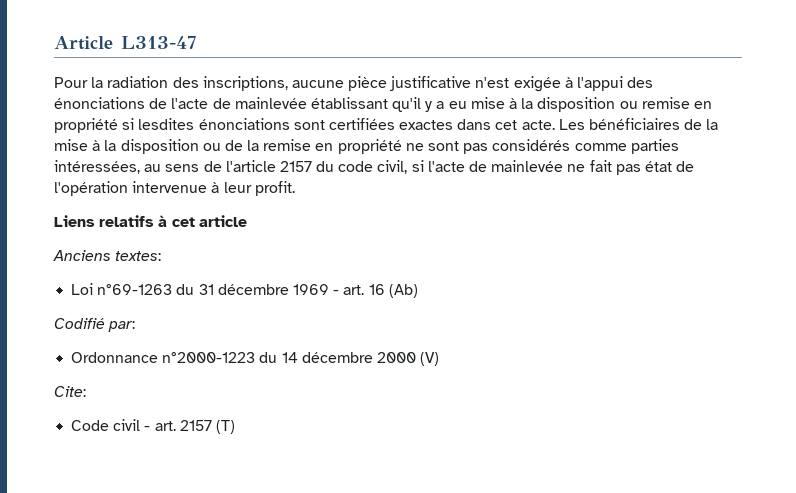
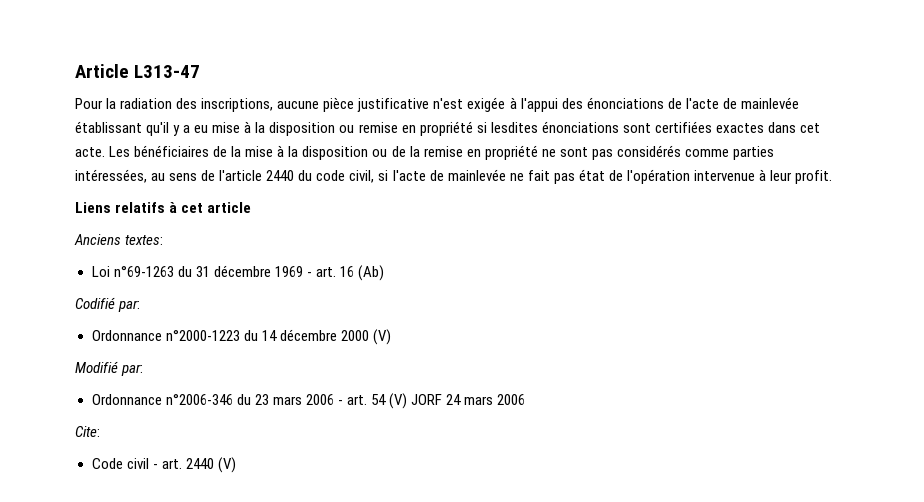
[279,161,312,172] 2157 -> [266,170,295,181] 2440
(440, 359) none -> [75,361,144,376] [91,393,526,409] // Modifié par: // Ordonnance n°2006-346 du 23 mars 2006 - art. 54 (V) JORF 24 mars 2006
[179,420,235,434] 2157 (T) -> [185,457,236,473] 2440 (V)

